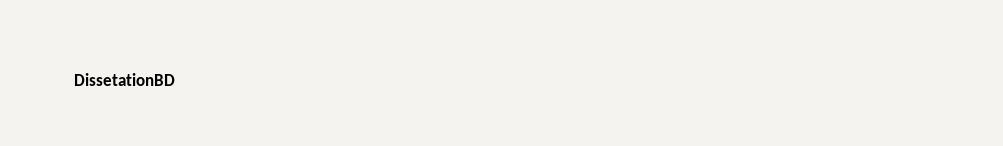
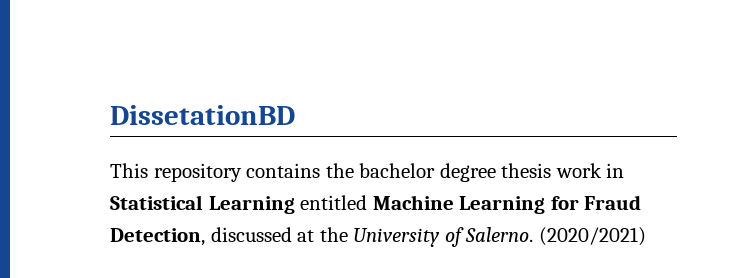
(175, 79) none -> [110,163,625,182] [110,195,642,214] [110,227,646,247] // This repository contains the bachelor degree thesis work in Statistical Learning entitled Machine Learning for Fraud Detection, discussed at the University of Salerno. (2020/2021)

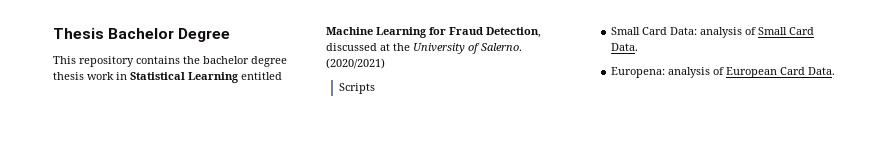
[110,105,295,125] DissetationBD -> [53,28,231,42] Thesis Bachelor Degree
(646, 236) none -> [338,83,375,94] [611,27,815,38] [611,43,639,51] [611,67,836,78] // Scripts // Small Card Data: analysis of Small Card Data. // Europena: analysis of European Card Data.

